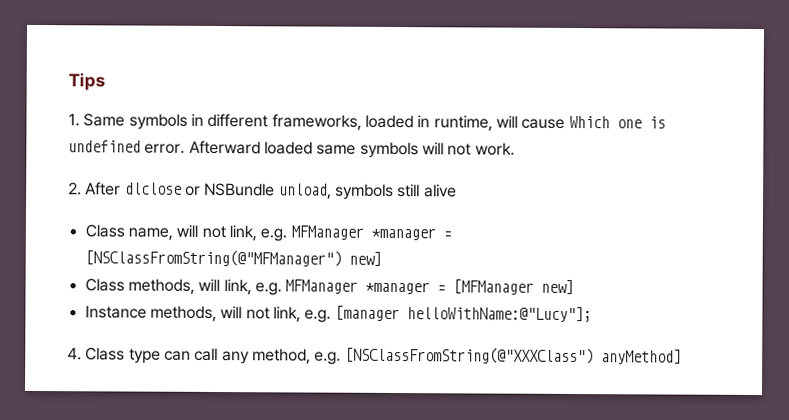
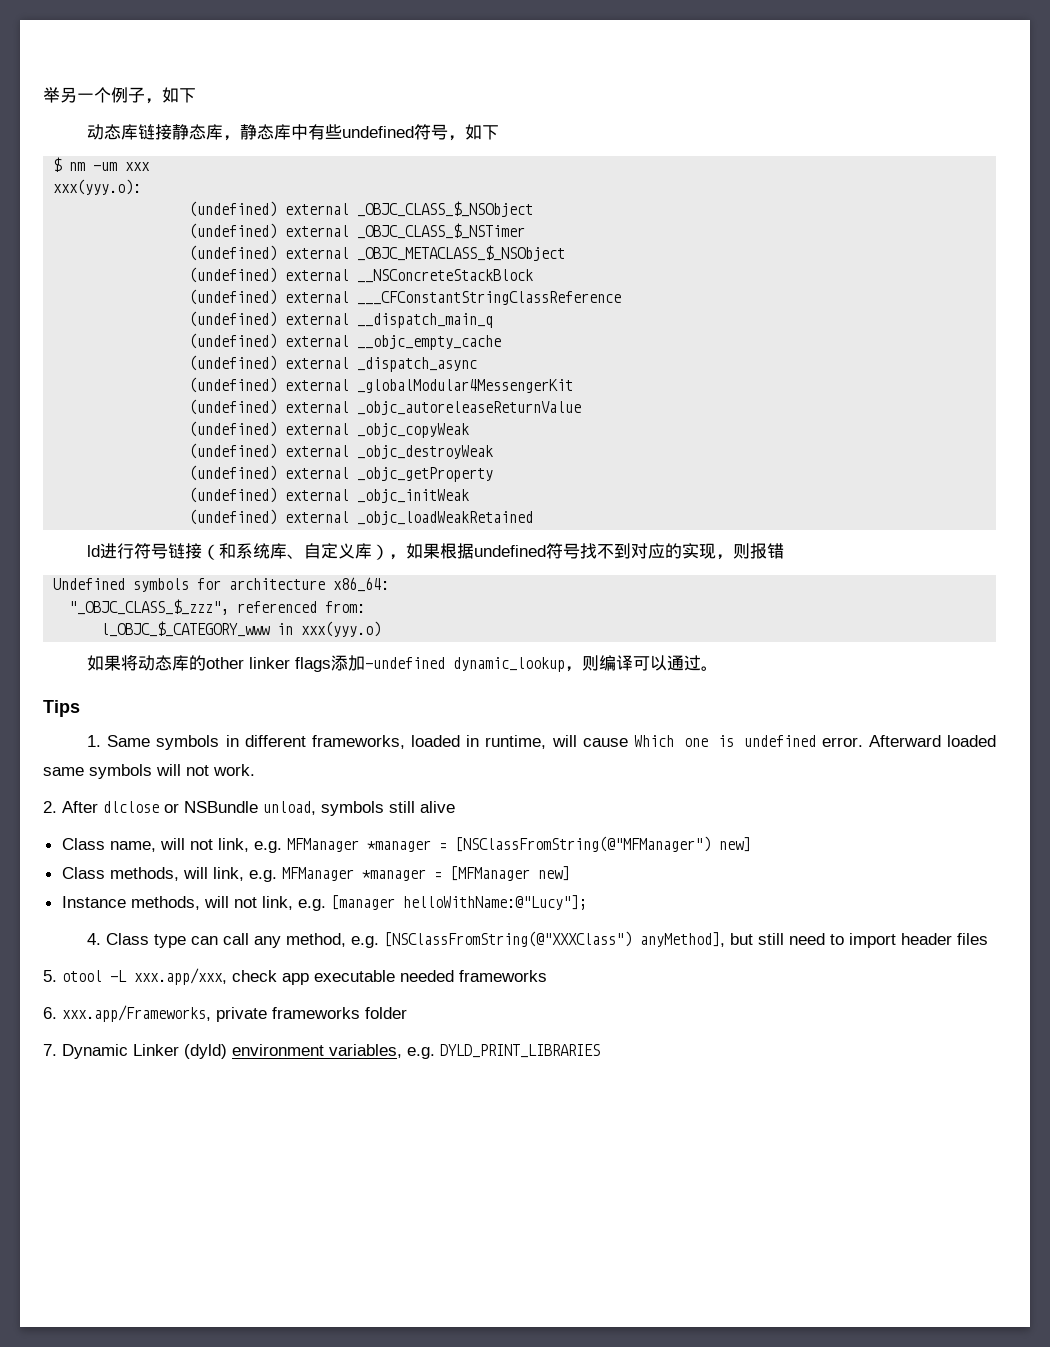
(68, 81) none -> [43,87,196,104] [87,124,500,141] [53,157,151,172] [53,179,142,195] [189,201,534,217] [189,223,526,239] [189,245,566,261] [189,267,534,283] [189,289,622,305] [189,311,494,328] [189,333,502,350] [189,355,478,372] [189,377,574,393] [189,399,582,415] [189,421,470,438] [189,443,494,459] [189,465,494,482] [189,487,470,503] [189,509,534,525] [87,543,785,560] [53,577,390,592] [69,599,366,615] [101,621,382,637] [87,655,719,672] 举另一个例子，如下 // 动态库链接静态库，静态库中有些undefined符号，如下 // $ nm -um xxx // xxx(yyy.o): // (undefined) external _OBJC_CLASS_$_NSObject // (undefined) external _OBJC_CLASS_$_NSTimer // (undefined) external _OBJC_METACLASS_$_NSObject // (undefined) external __NSConcreteStackBlock // (undefined) external ___CFConstantStringClassReference // (undefined) external __dispatch_main_q // (undefined) external __objc_empty_cache // (undefined) external _dispatch_async // (undefined) external _globalModular4MessengerKit // (undefined) external _objc_autoreleaseReturnValue // (undefined) external _objc_copyWeak // (undefined) external _objc_destroyWeak // (undefined) external _objc_getProperty // (undefined) external _objc_initWeak // (undefined) external _objc_loadWeakRetained // ld进行符号链接（和系统库、自定义库），如果根据undefined符号找不到对应的实现，则报错 // Undefined symbols for architecture x86_64: // "_OBJC_CLASS_$_zzz", referenced from: // l_OBJC_$_CATEGORY_www in xxx(yyy.o) // 如果将动态库的other linker flags添加-undefined dynamic_lookup，则编译可以通过。 //
[600,349,682,365] anyMethod] -> [640,932,989,948] [43,968,547,985] [43,1005,407,1022] [43,1044,600,1059] anyMethod], but still need to import header files // 5. otool -L xxx.app/xxx, check app executable needed frameworks // 6. xxx.app/Frameworks, private frameworks folder // 7. Dynamic Linker (dyld) environment variables, e.g. DYLD_PRINT_LIBRARIES

